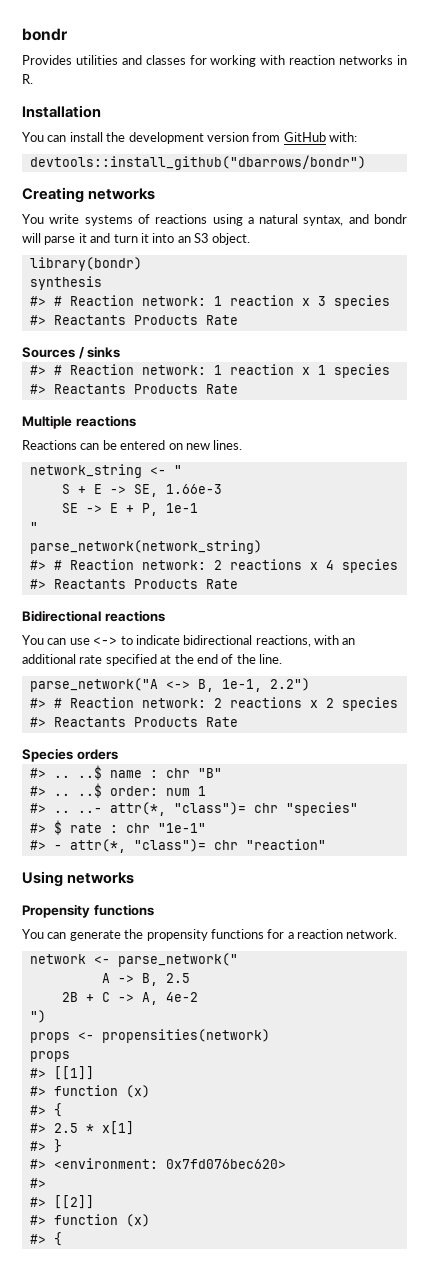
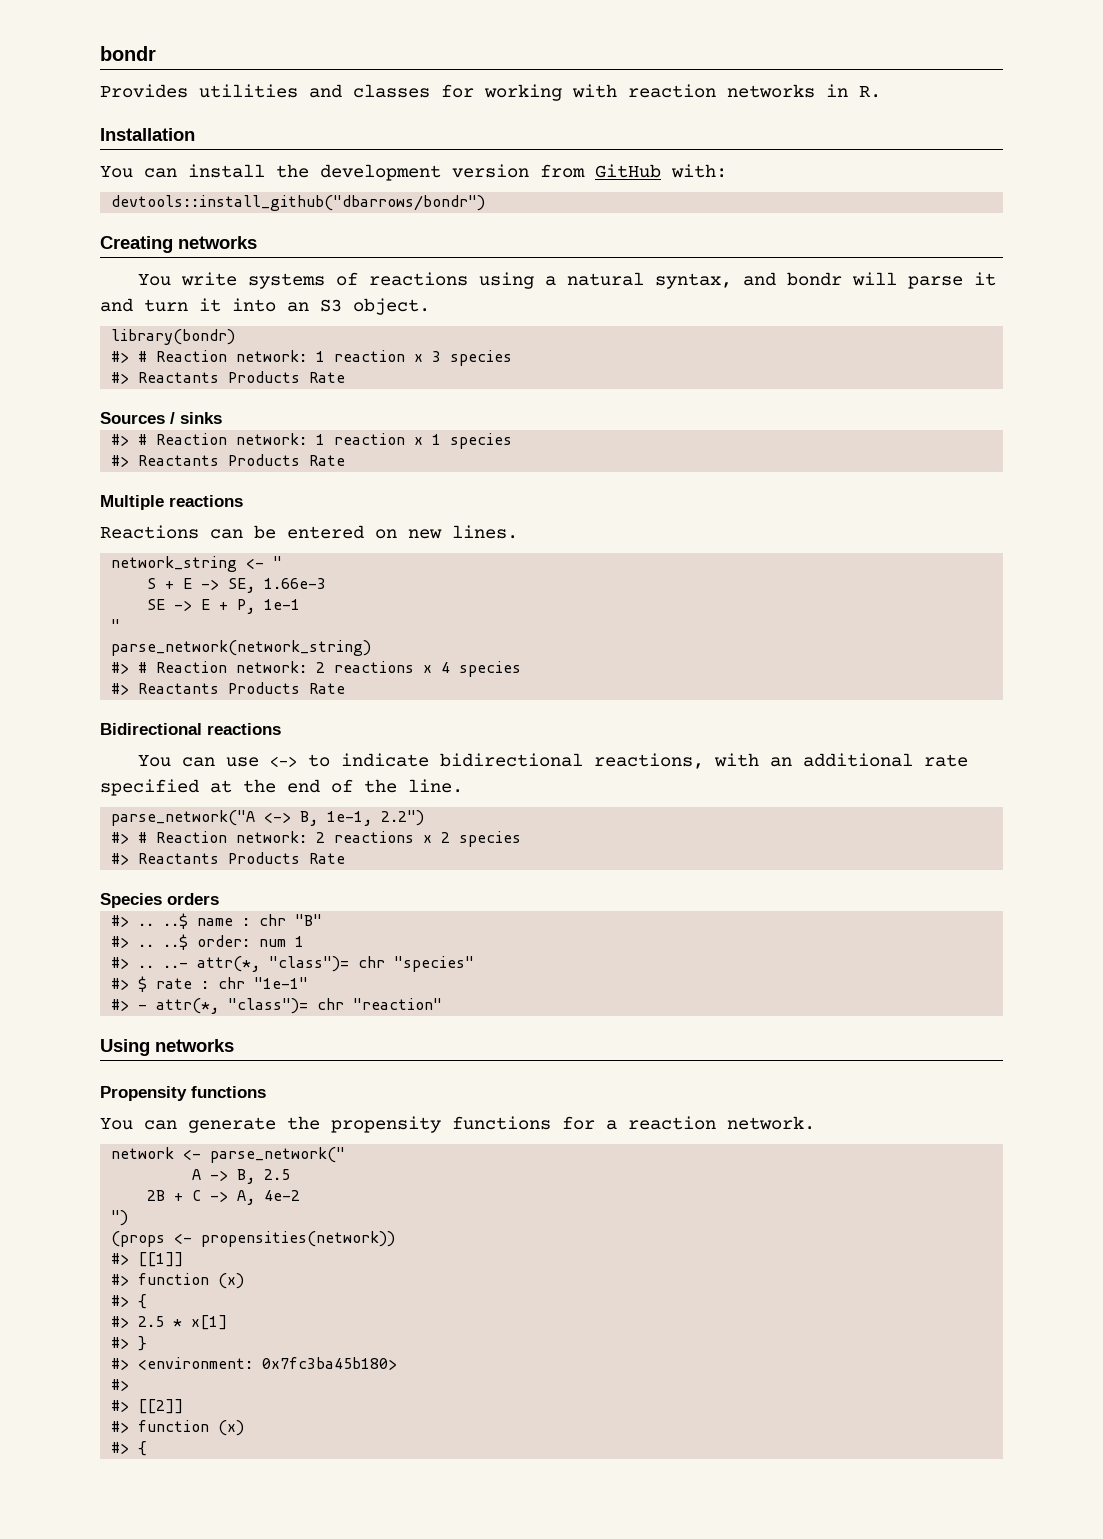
[29,276,102,290] // synthesis -> (236, 337) none
[29,1029,270,1043] [29,1051,70,1062] props <- propensities(network) // props -> [111,1231,396,1247] (props <- propensities(network))
[165,1159,286,1169] 0x7fd076bec620> -> [262,1357,398,1370] 0x7fc3ba45b180>

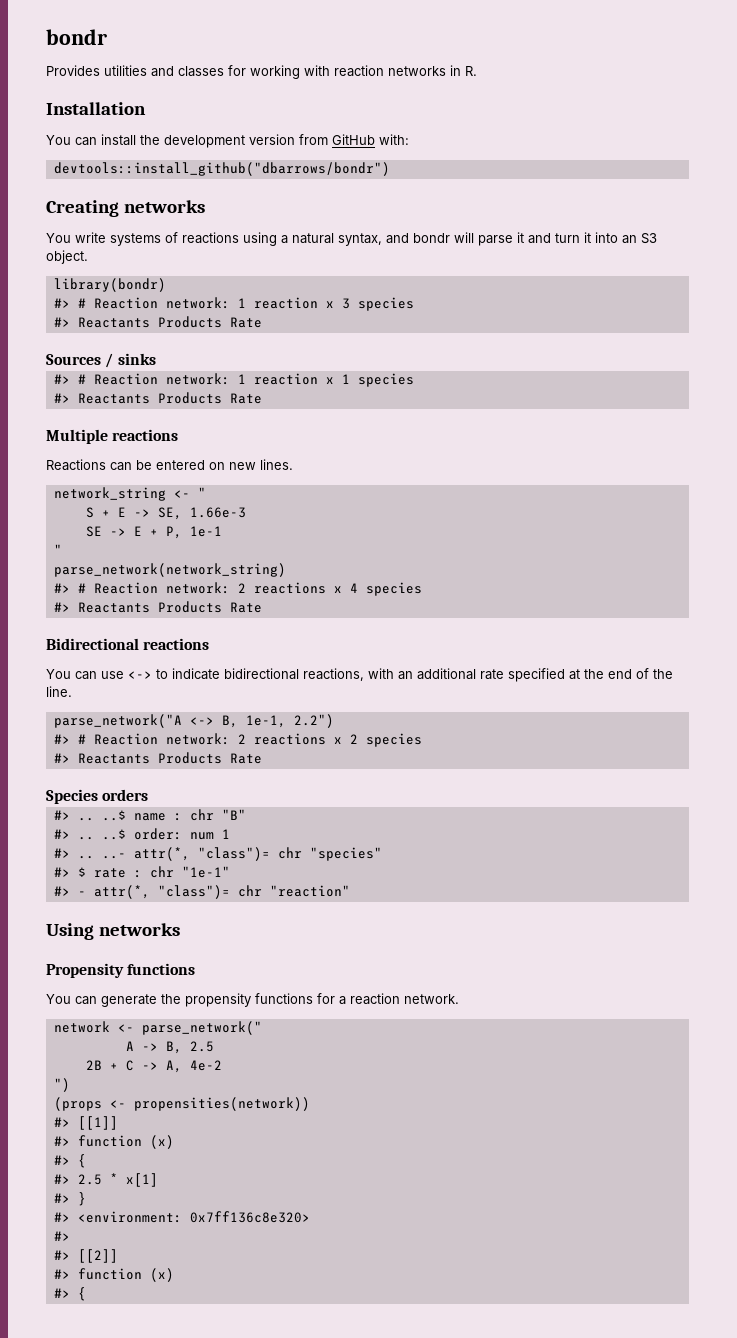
[262,1357,398,1370] 0x7fc3ba45b180> -> [189,1211,310,1223] 0x7ff136c8e320>

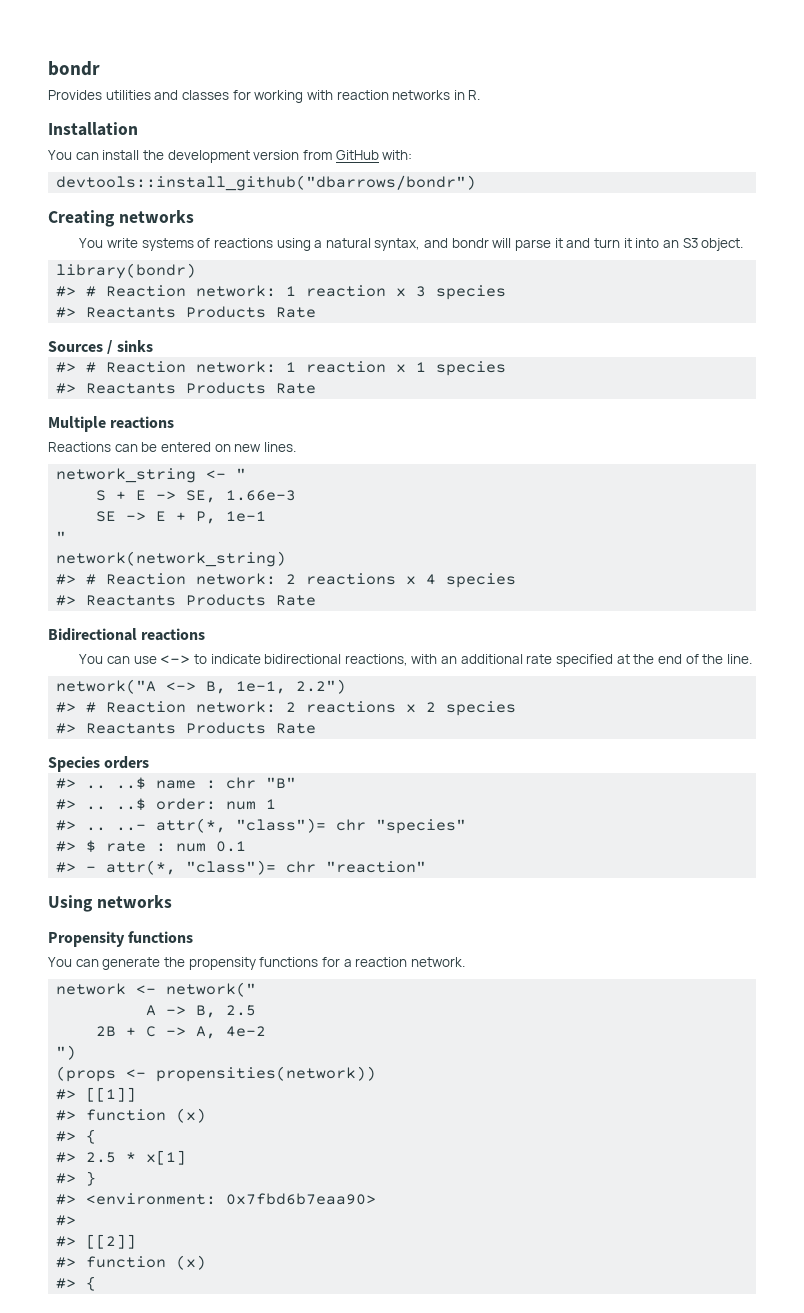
[53,563,286,577] parse_network(network_string) -> [56,551,287,567] network(network_string)
[53,714,182,728] parse_network("A -> [56,679,157,694] network("A
[149,866,230,878] chr "1e-1" -> [176,841,247,852] num 0.1
[141,1021,262,1035] parse_network(" -> [166,982,257,997] network("
[189,1211,310,1223] 0x7ff136c8e320> -> [226,1193,377,1205] 0x7fbd6b7eaa90>

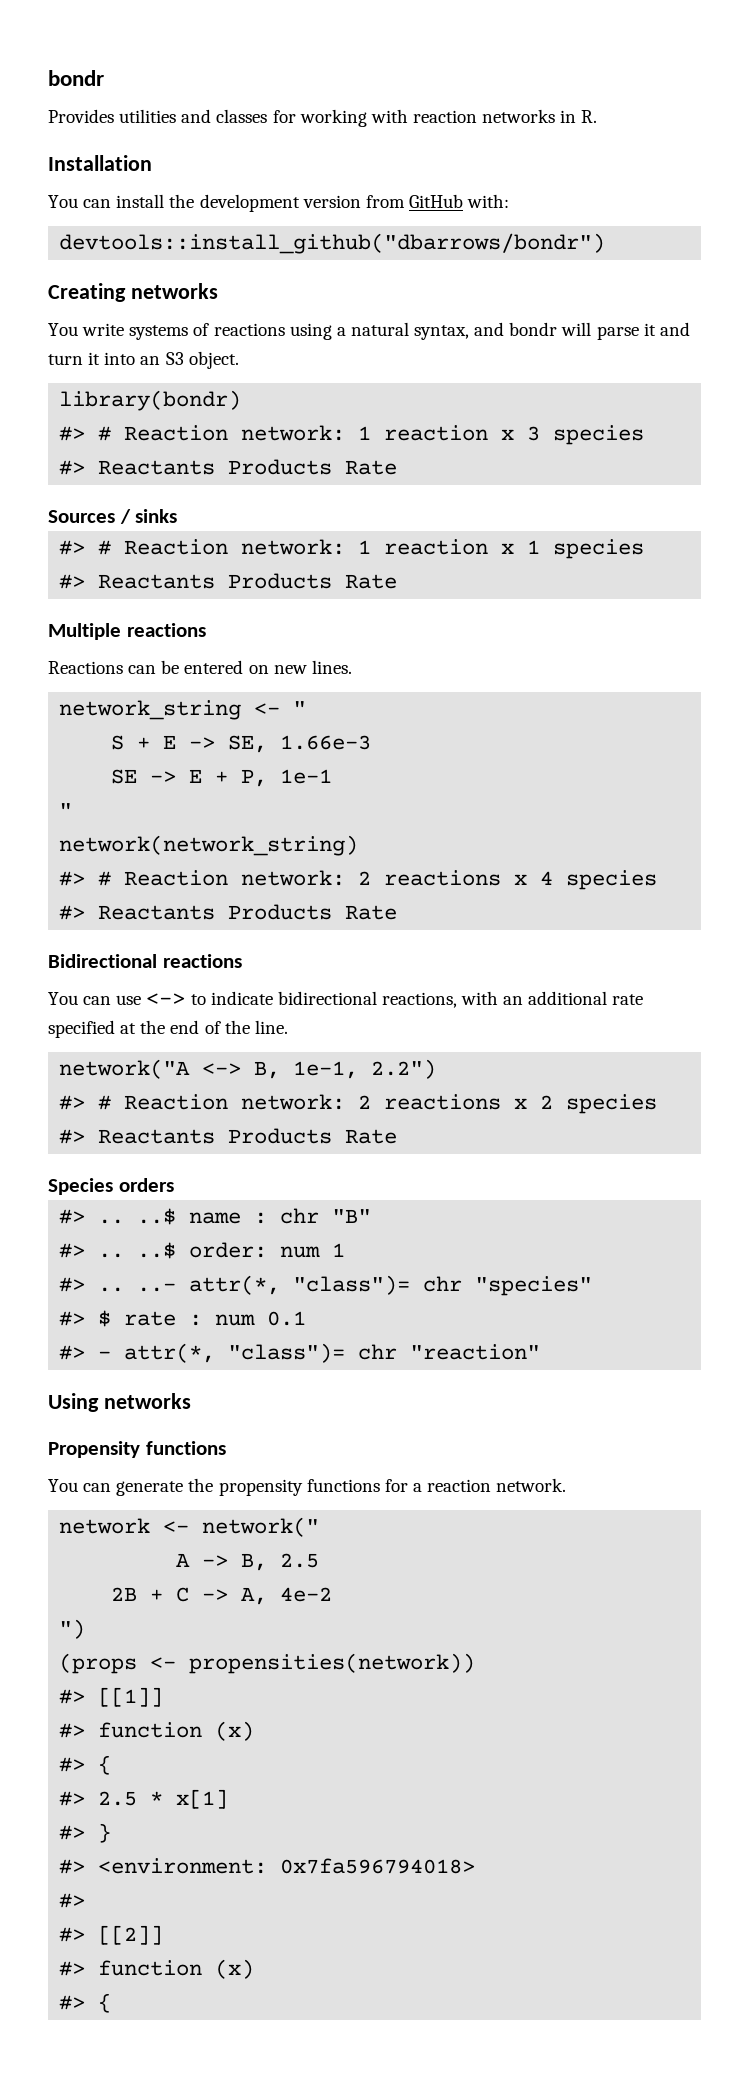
[226,1193,377,1205] 0x7fbd6b7eaa90> -> [280,1858,476,1874] 0x7fa596794018>

